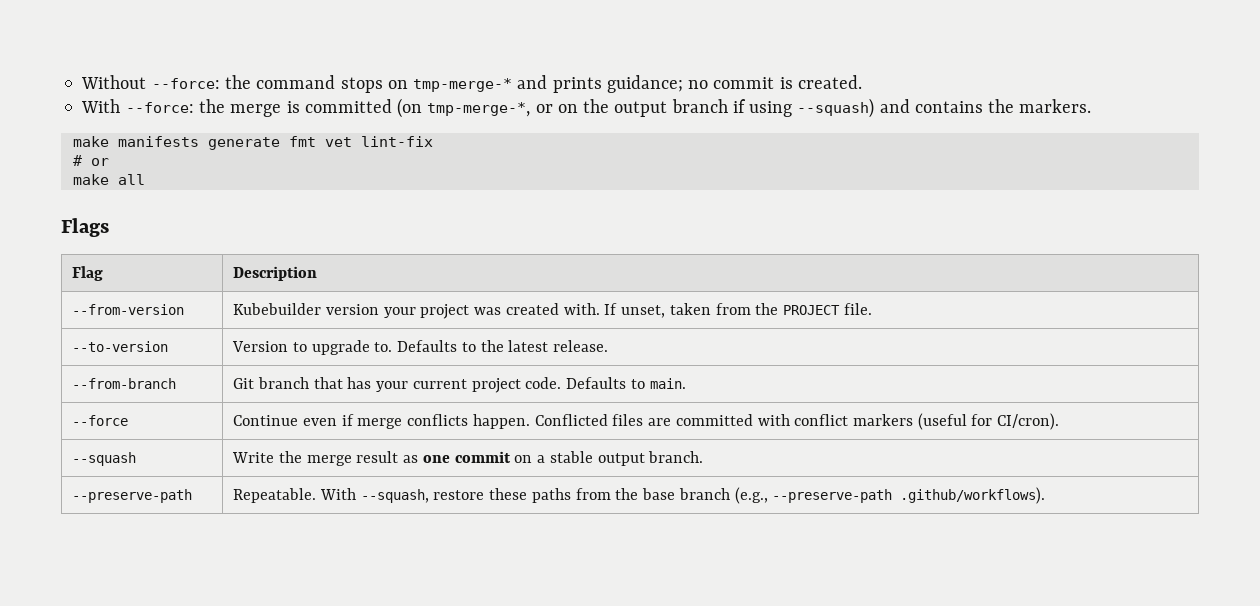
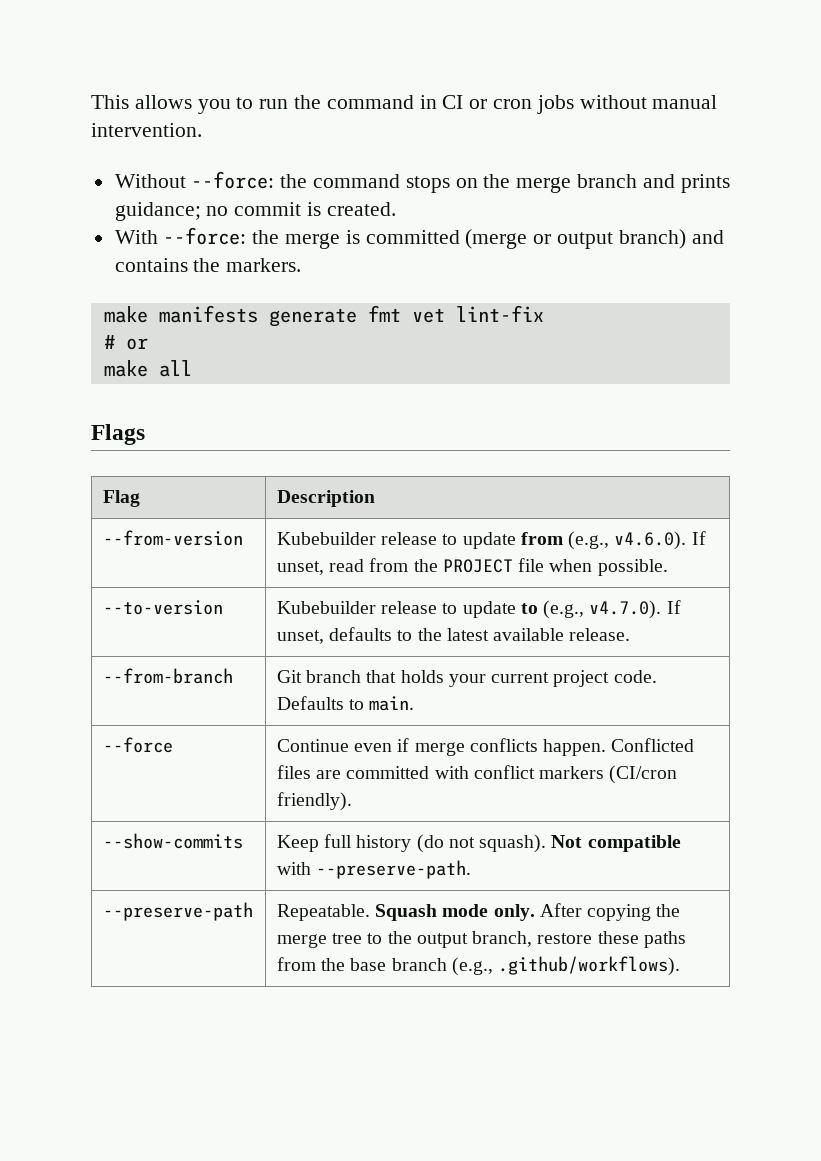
(81, 82) none -> [91,95,718,114] [91,123,202,137] This allows you to run the command in CI or cron jobs without manual intervention. //
[413,78,513,92] tmp-merge-* -> [483,174,638,193] the merge branch
[397,98,875,118] (on tmp-merge-*, or on the output branch if using --squash) -> [465,229,686,249] (merge or output branch)
[326,303,711,319] version your project was created with. If unset, taken -> [381,531,706,550] [276,559,365,575] release to update from (e.g., v4.6.0). If unset, read
[843,303,872,315] [72,341,169,352] [232,340,458,355] file. // --to-version | Version to upgrade to. Defaults -> [518,558,668,576] [102,600,223,615] [276,600,681,619] [276,627,393,644] file when possible. // --to-version | Kubebuilder release to update to (e.g., v4.7.0). If unset, defaults
(549, 346) none -> [493,628,565,641] available
[347,377,372,389] has -> [400,670,444,683] holds
[917,413,1060,430] [72,452,137,466] [232,451,704,466] [72,489,193,503] [233,488,429,503] (useful for CI/cron). // --squash | Write the merge result as one commit on a stable output branch. // --preserve-path | Repeatable. With --squash, -> [609,765,678,784] [276,792,352,811] [102,833,243,849] [276,834,681,853] [276,860,472,879] [102,902,253,921] [276,903,681,921] [276,931,533,948] (CI/cron friendly). // --show-commits | Keep full history (do not squash). Not compatible with --preserve-path. // --preserve-path | Repeatable. Squash mode only. After copying the merge tree to the output branch,
[772,489,893,503] --preserve-path -> (493, 966) none

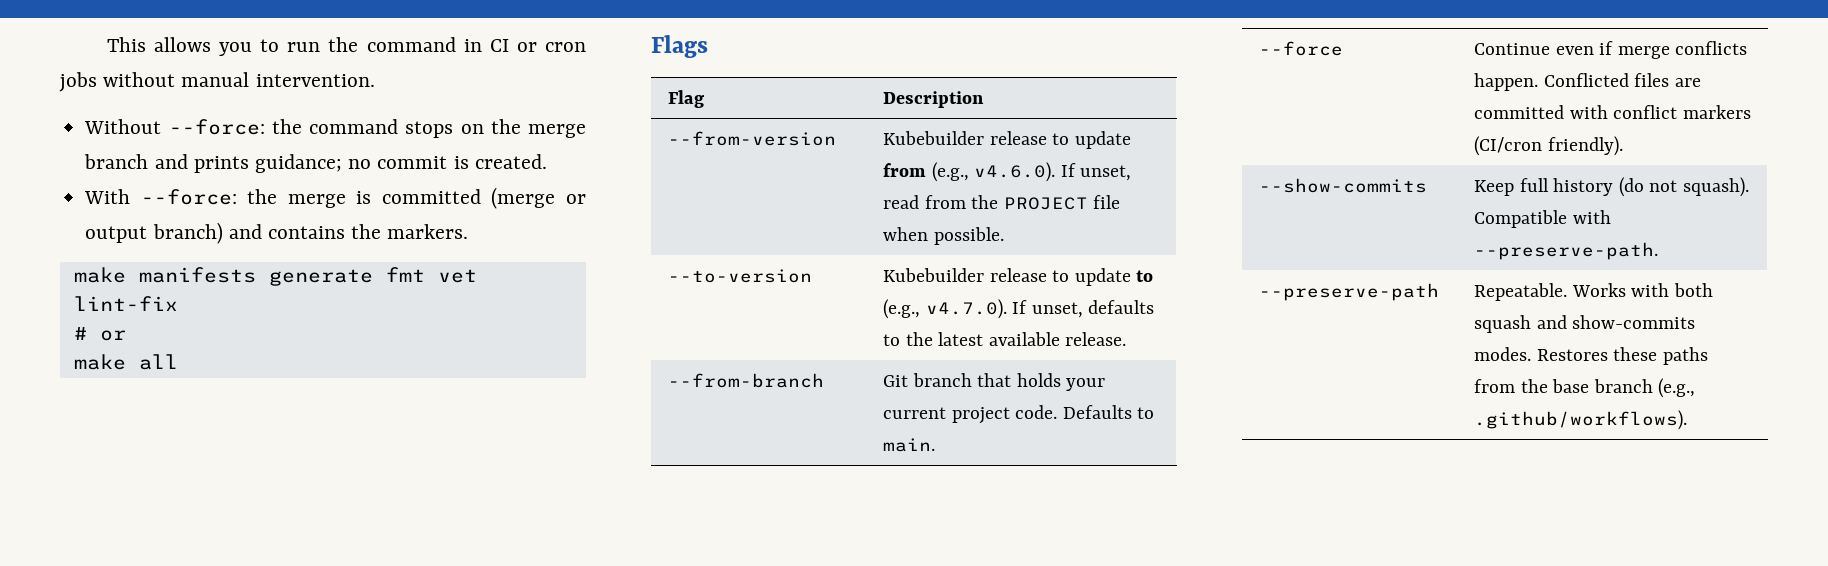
[551,835,681,852] Not compatible -> [1474,210,1568,228] Compatible
[375,903,681,921] [276,931,593,948] Squash mode only. After copying the merge tree to the output branch, restore -> [1571,283,1713,297] [1474,315,1696,333] [1474,347,1608,361] Works with both squash and show-commits modes. Restores

